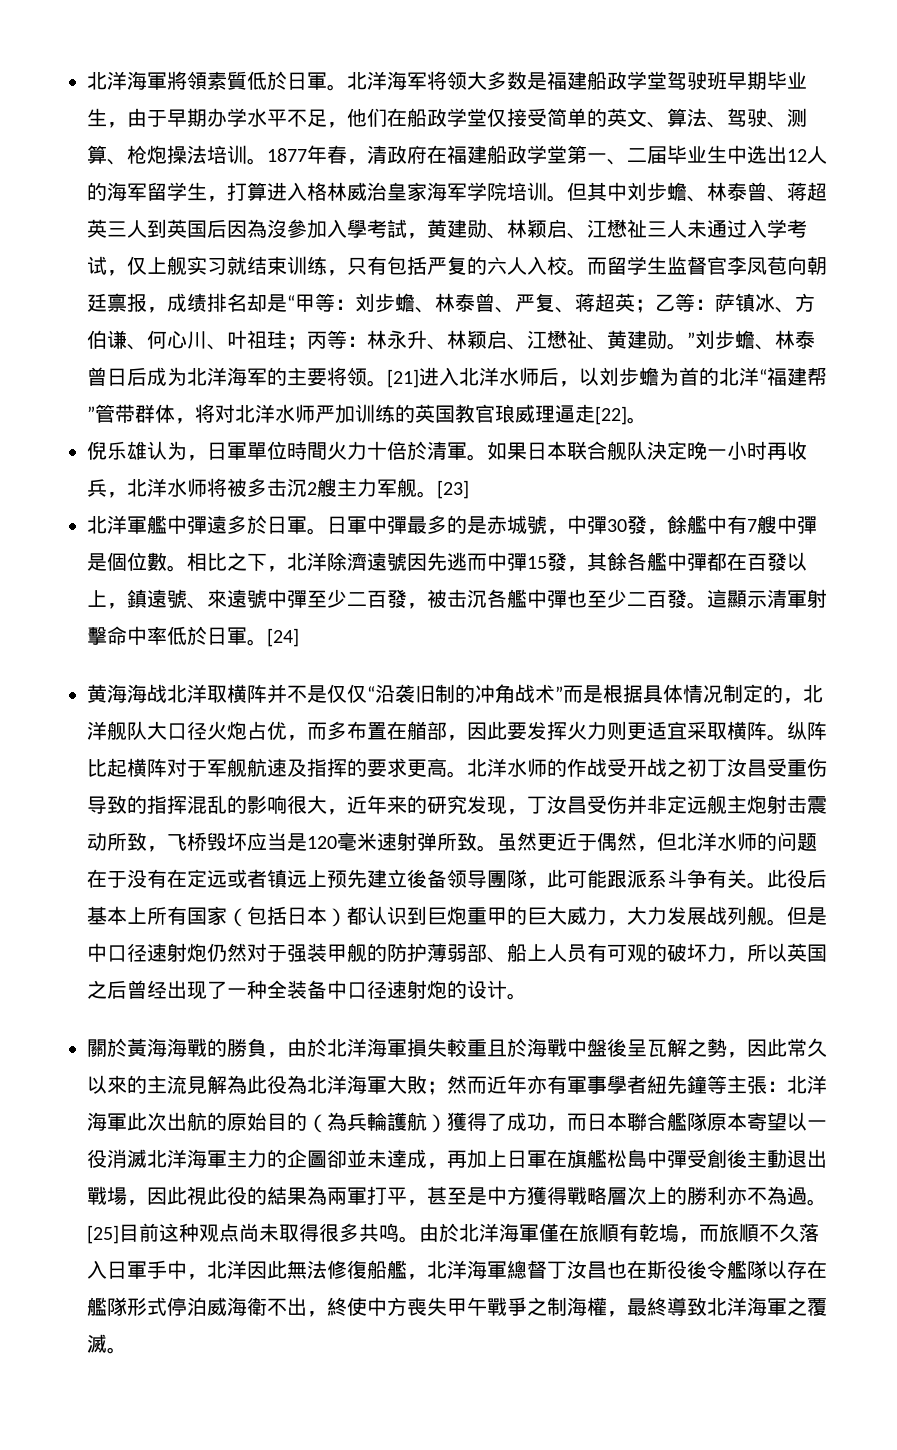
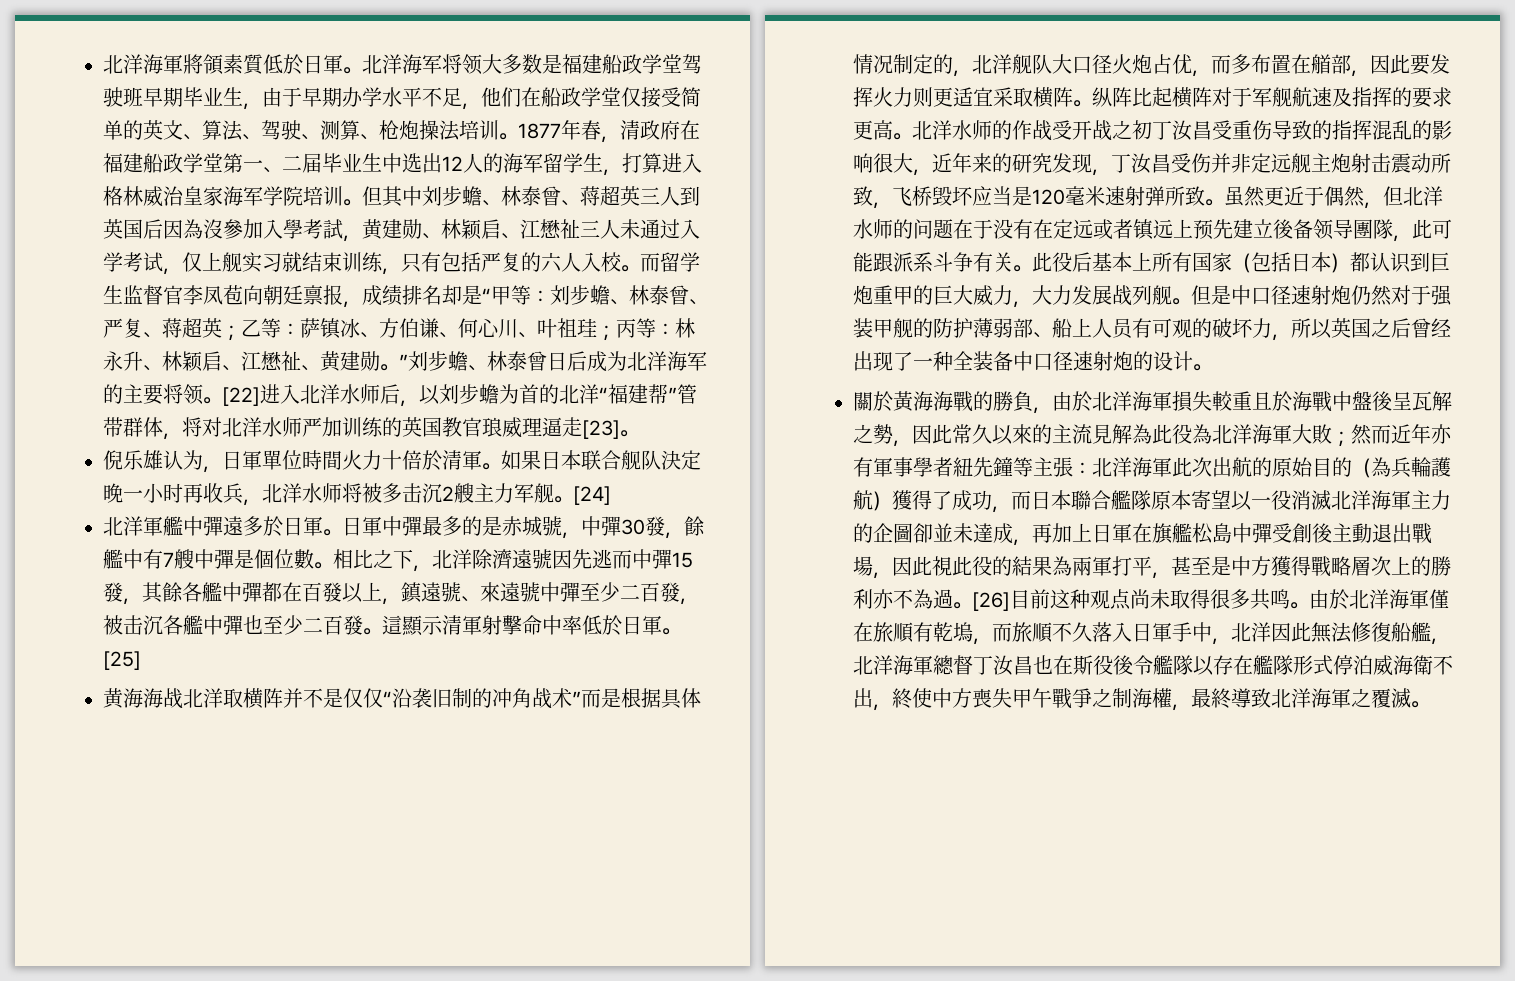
[387,369,419,388] [21] -> [222,387,260,406] [22]
[595,406,627,425] [22] -> [582,420,620,439] [23]
[437,480,469,499] [23] -> [573,486,611,505] [24]
[267,628,299,647] [24] -> [103,651,141,670] [25]
[87,1225,119,1244] [25] -> [972,592,1010,611] [26]

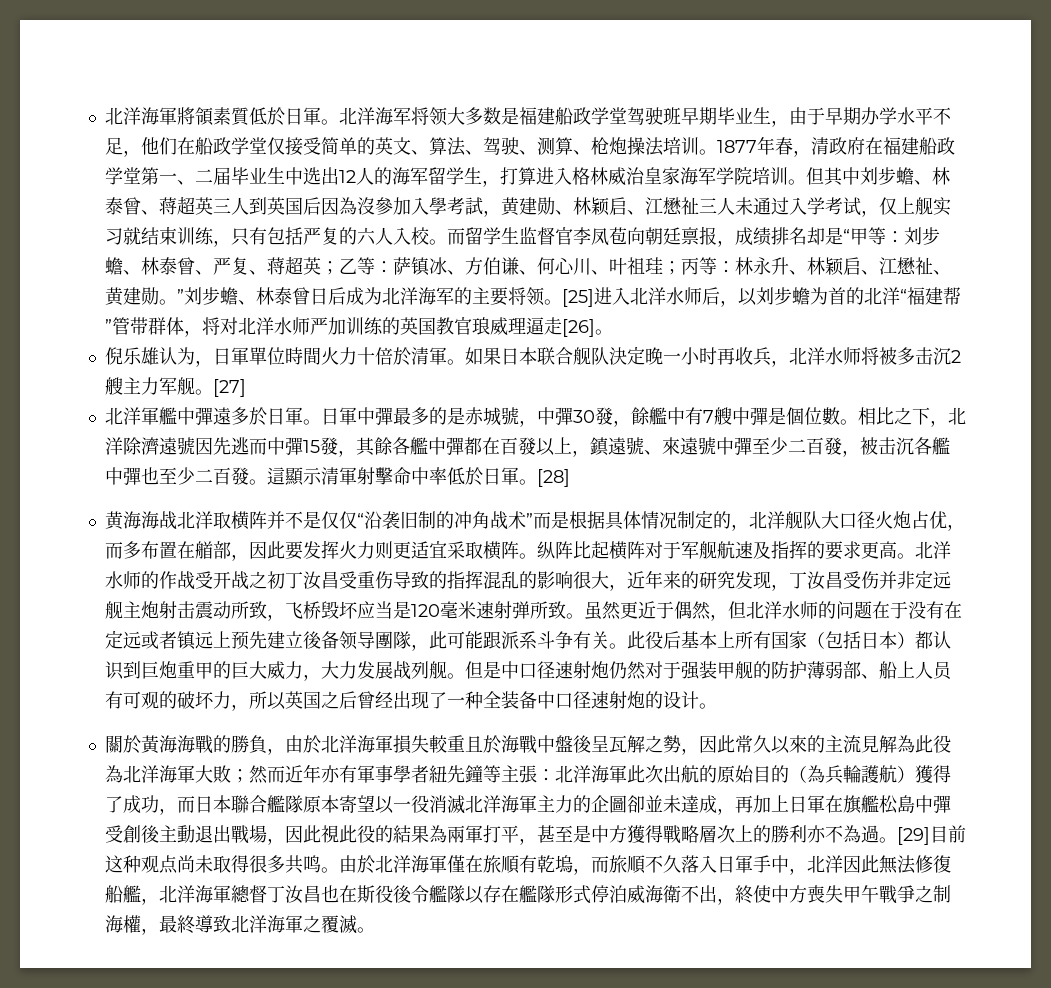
[222,387,260,406] [22] -> [561,289,594,307] [25]
[582,420,620,439] [23] -> [561,319,595,337] [26]
[573,486,611,505] [24] -> [212,379,246,397] [27]
[103,651,141,670] [25] -> [536,469,570,487] [28]
[972,592,1010,611] [26] -> [896,827,930,845] [29]

